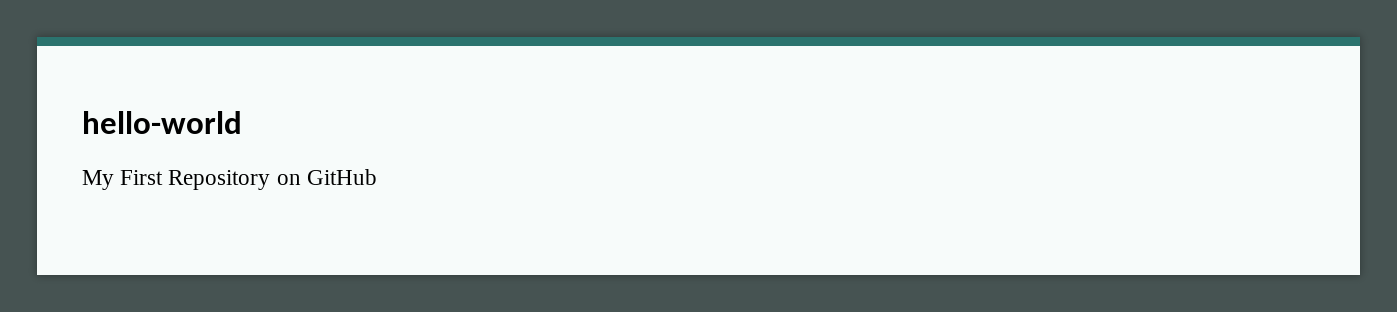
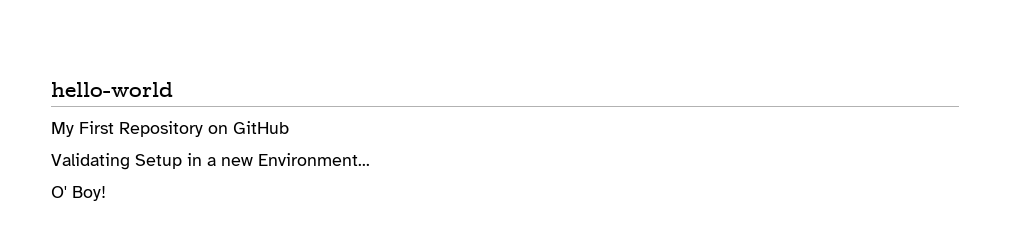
(377, 177) none -> [51,153,370,170] [51,186,106,201] // Validating Setup in a new Environment... // O' Boy!

